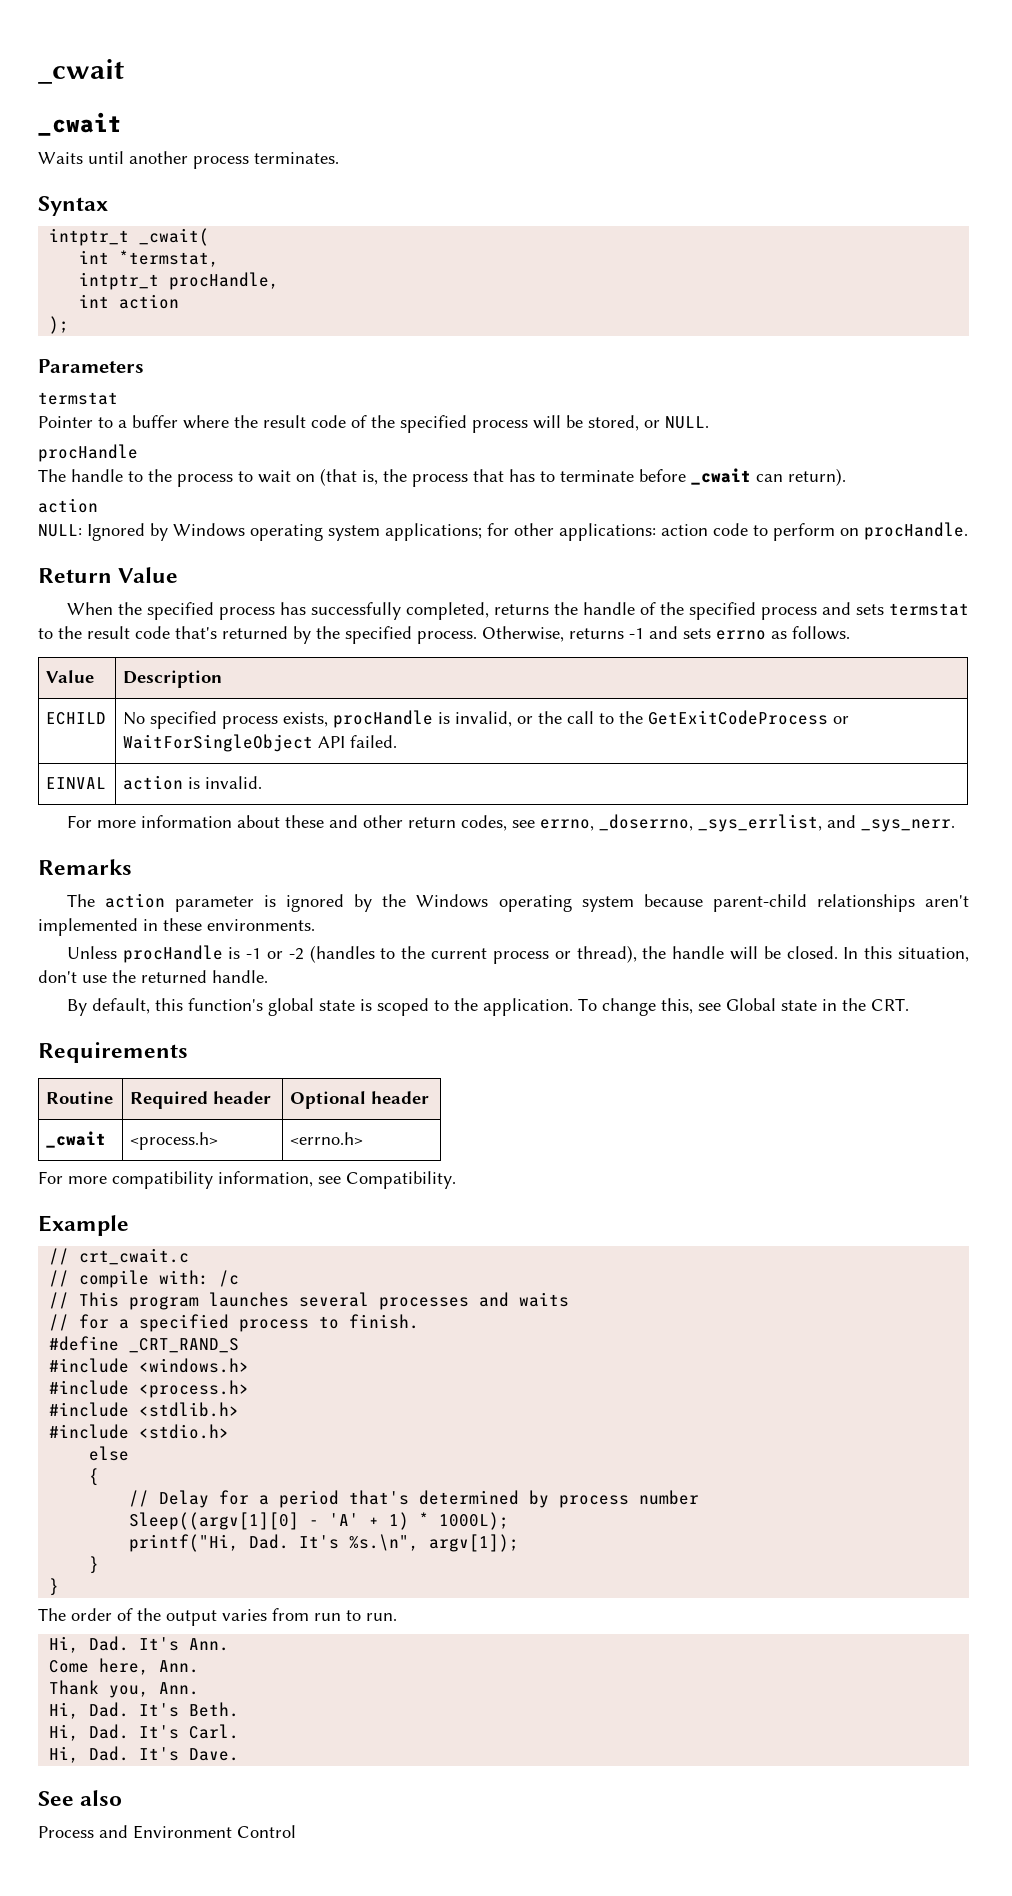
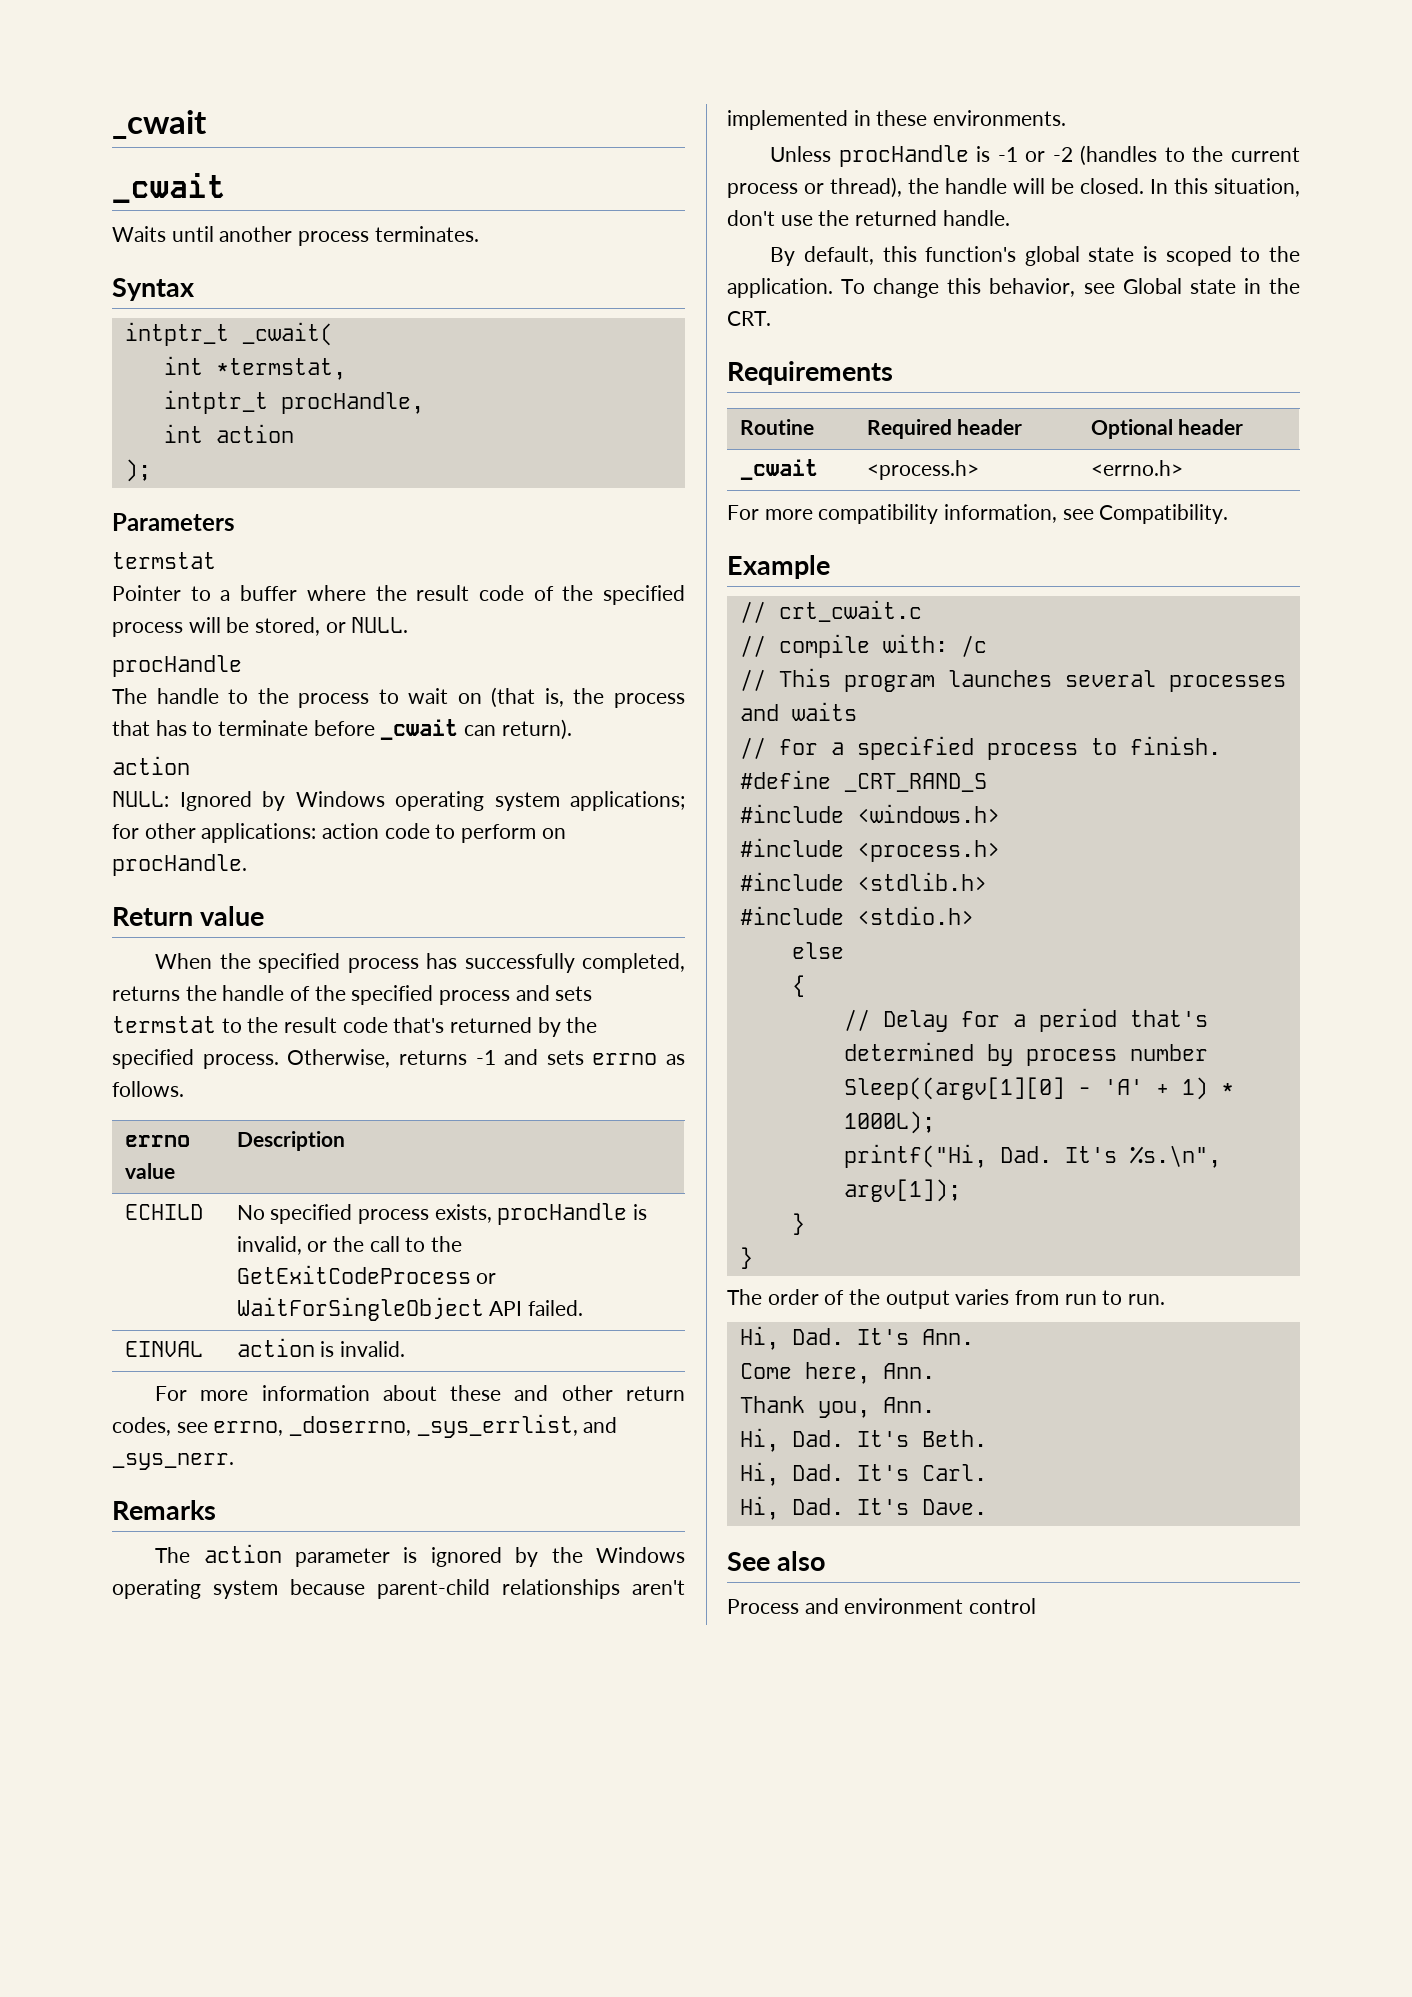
[118,567,179,583] Value -> [200,906,265,926] value
[46,670,95,683] Value -> [124,1135,190,1147] [124,1163,175,1179] errno value
[660,998,693,1014] this, -> [947,278,1076,297] this behavior,
[133,1825,296,1839] Environment Control -> [844,1598,1037,1614] environment control

